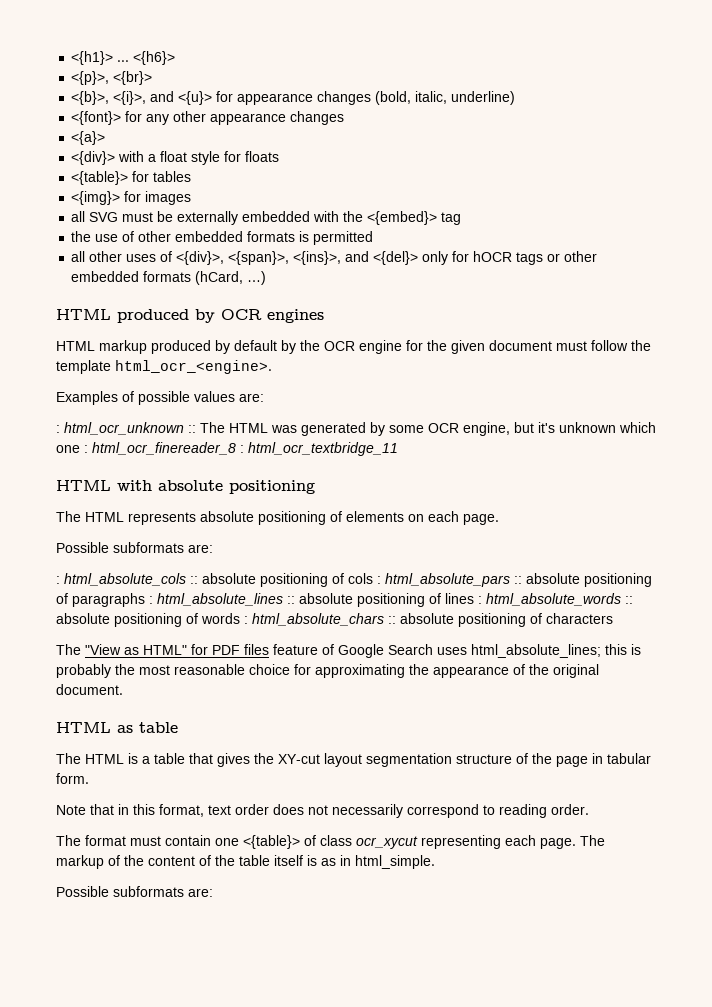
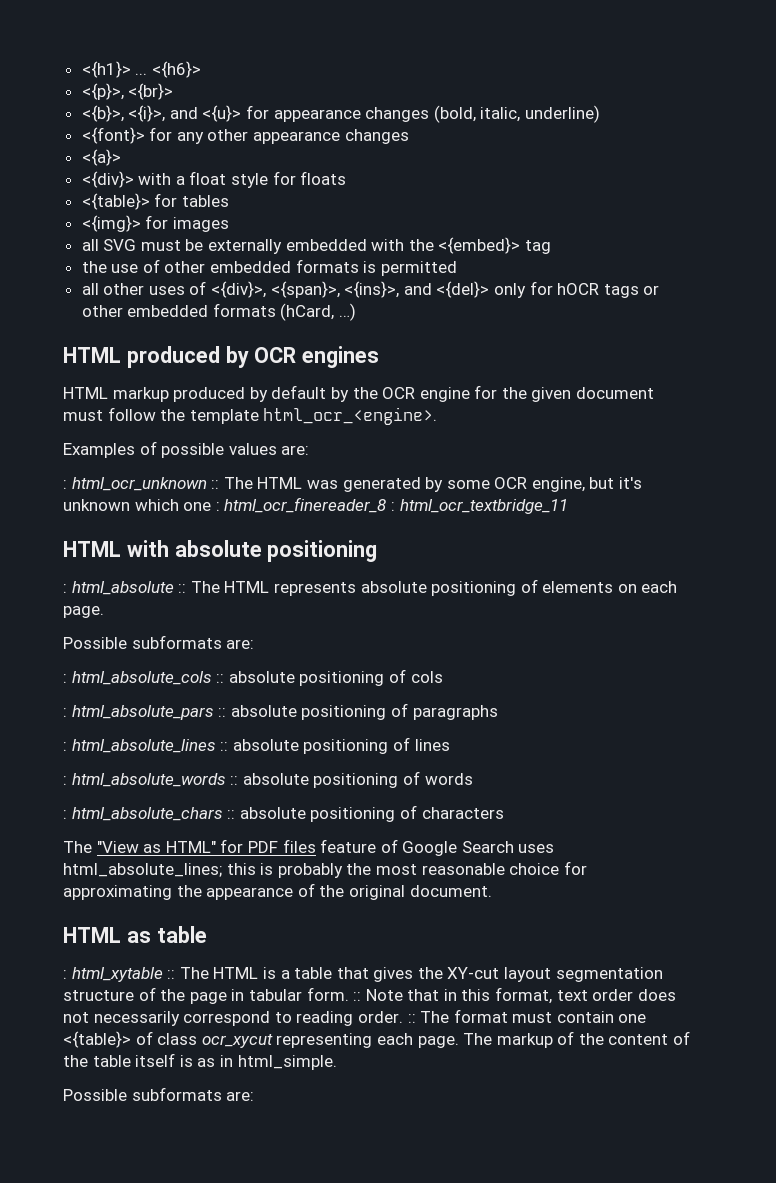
(315, 487) none -> [63,581,187,595] : html_absolute ::
(373, 578) none -> (443, 677) //
(145, 600) none -> (498, 712) //
(474, 598) none -> (450, 745) //
(240, 618) none -> (473, 779) //
(178, 727) none -> [63,967,176,982] : html_xytable ::
(89, 778) // -> [353,992,362,1001] ::
(589, 809) // -> [407,1014,416,1023] ::

